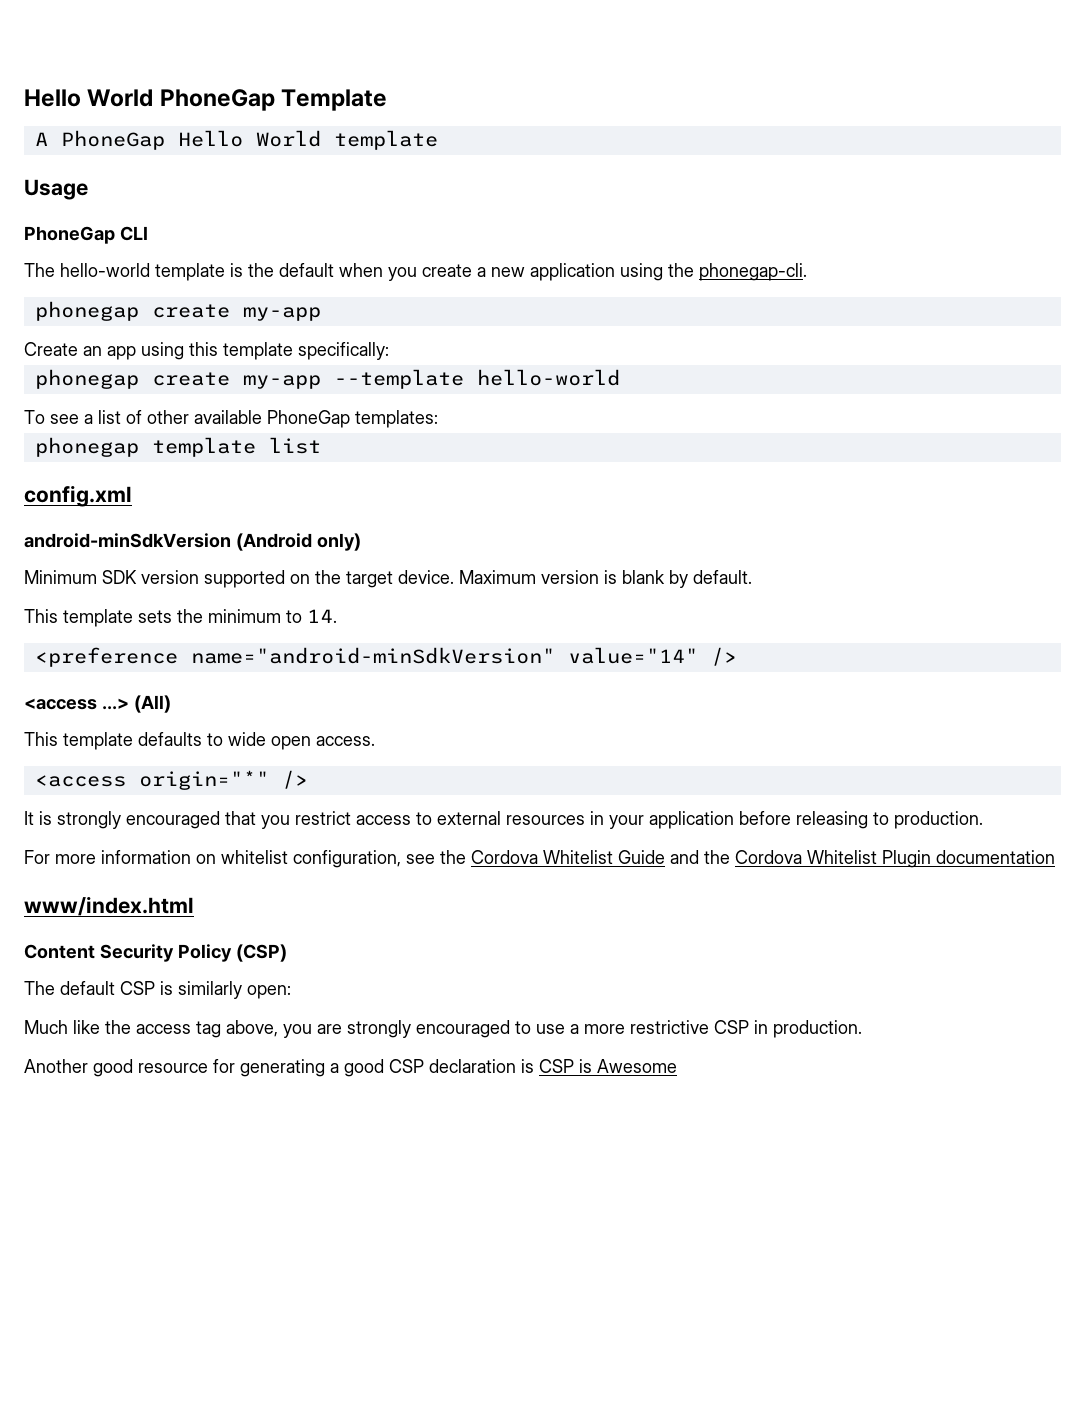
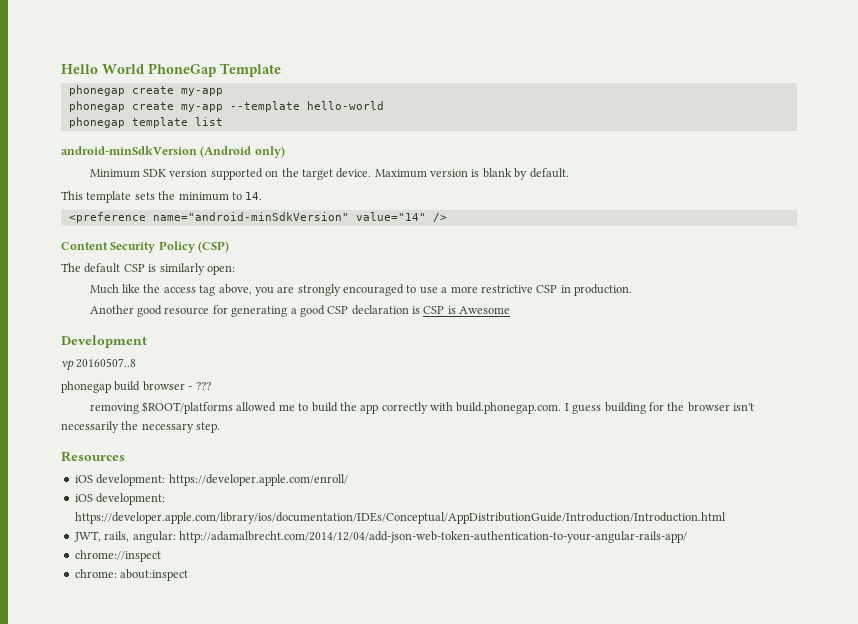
[34,130,438,150] [24,179,88,200] [24,226,148,244] [24,263,807,281] [34,301,321,321] [24,342,389,360] A PhoneGap Hello World template // Usage // PhoneGap CLI // The hello-world template is the default when you create a new application using the phonegap-cli. // phonegap create my-app // Create an app using this template specifically: -> [68,85,223,96] phonegap create my-app
[24,410,438,428] // To see a list of other available PhoneGap templates: -> (384, 105) none
[24,485,132,507] // config.xml -> (223, 121) none
[24,695,171,713] [24,732,375,750] [34,770,308,790] [24,811,983,829] [24,850,1055,868] [24,896,194,916] // <access ...> (All) // This template defaults to wide open access. // <access origin="*" /> // It is strongly encouraged that you restrict access to external resources in your application before releasing to production. // For more information on whitelist configuration, see the Cordova Whitelist Guide and the Cordova Whitelist Plugin documentation // www/index.html -> (447, 217) none
(677, 1066) none -> [61,335,147,348] [61,358,137,371] [61,381,211,393] [89,401,754,414] [61,421,221,433] [61,451,125,462] [74,474,348,486] [74,493,166,505] [74,512,726,524] [73,531,687,543] [74,550,161,562] [74,569,189,581] // Development // vp 20160507..8 // phonegap build browser - ??? // removing $ROOT/platforms allowed me to build the app correctly with build.phonegap.com. I guess building for the browser isn't necessarily the necessary step. // Resources // iOS development: https://developer.apple.com/enroll/ // iOS development: https://developer.apple.com/library/ios/documentation/IDEs/Conceptual/AppDistributionGuide/Introduction/Introduction.html // JWT, rails, angular: http://adamalbrecht.com/2014/12/04/add-json-web-token-authentication-to-your-angular-rails-app/ // chrome://inspect // chrome: about:inspect

